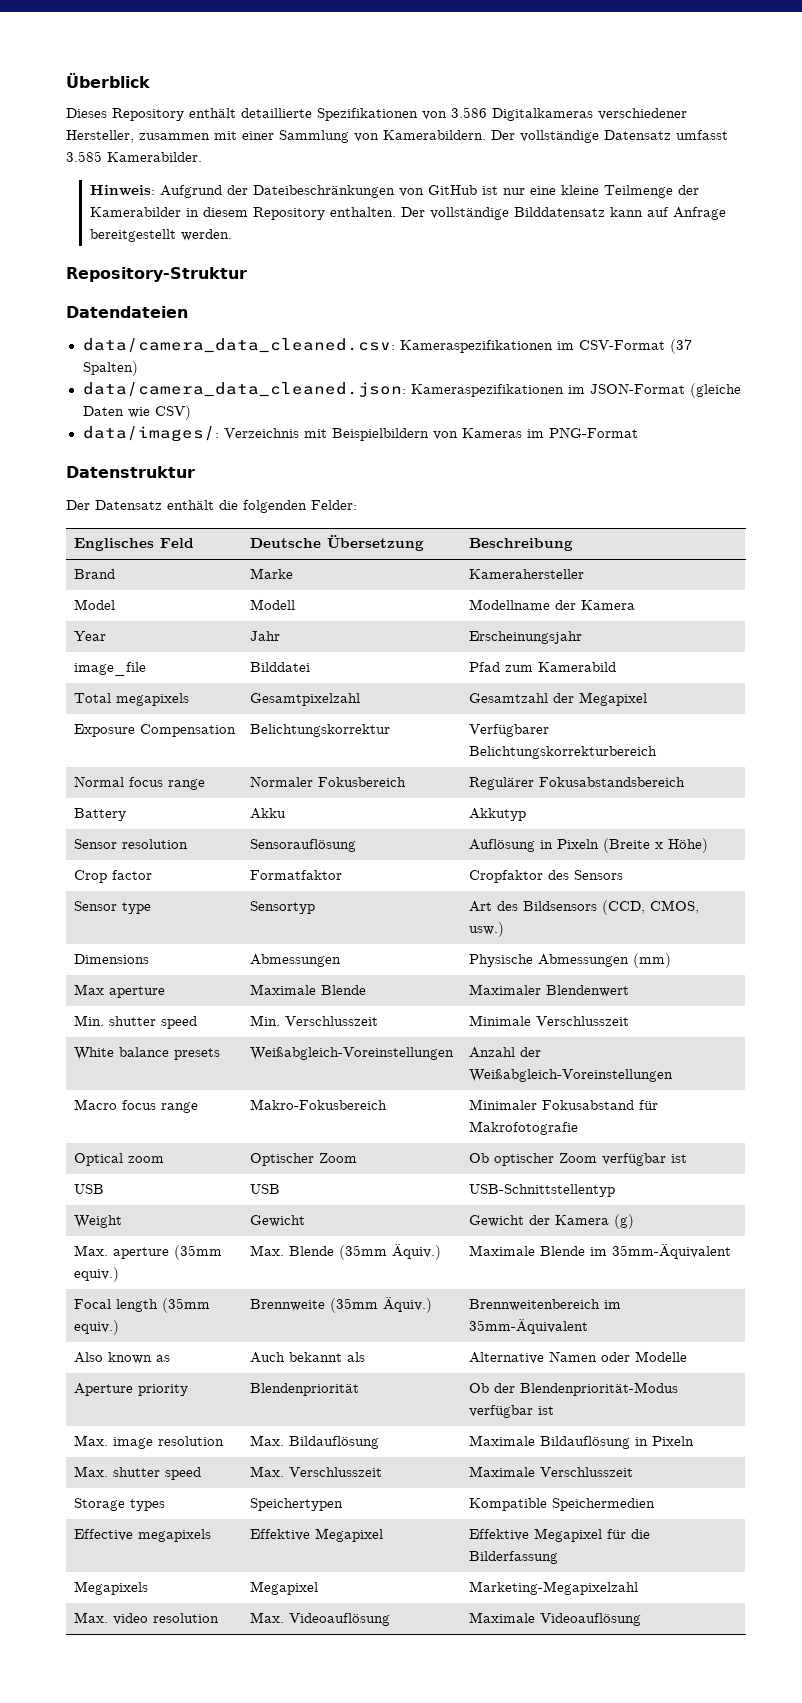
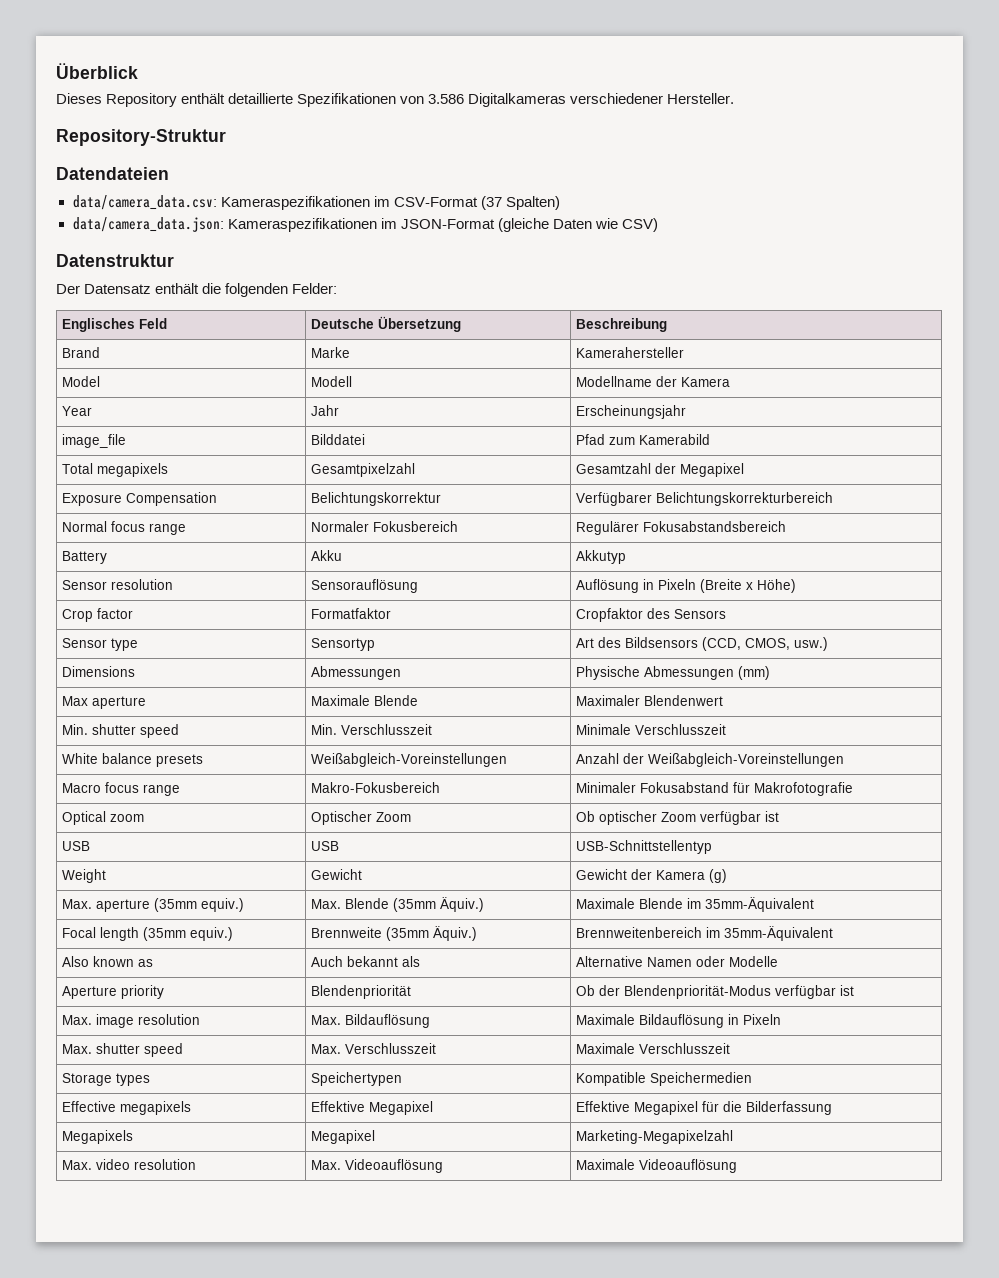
[66,130,728,143] [66,151,202,162] [89,185,699,198] [89,207,726,220] [89,229,232,242] Hersteller, zusammen mit einer Sammlung von Kamerabildern. Der vollständige Datensatz umfasst 3.585 Kamerabilder. // Hinweis: Aufgrund der Dateibeschränkungen von GitHub ist nur eine kleine Teilmenge der Kamerabilder in diesem Repository enthalten. Der vollständige Bilddatensatz kann auf Anfrage bereitgestellt werden. -> [667,93,735,104] Hersteller.
[82,338,395,353] data/camera_data_cleaned.csv: -> [72,195,217,210] data/camera_data.csv:
[82,382,406,397] data/camera_data_cleaned.json: -> [72,217,224,232] data/camera_data.json:
[82,426,638,442] // data/images/: Verzeichnis mit Beispielbildern von Kameras im PNG-Format -> (658, 225) none

